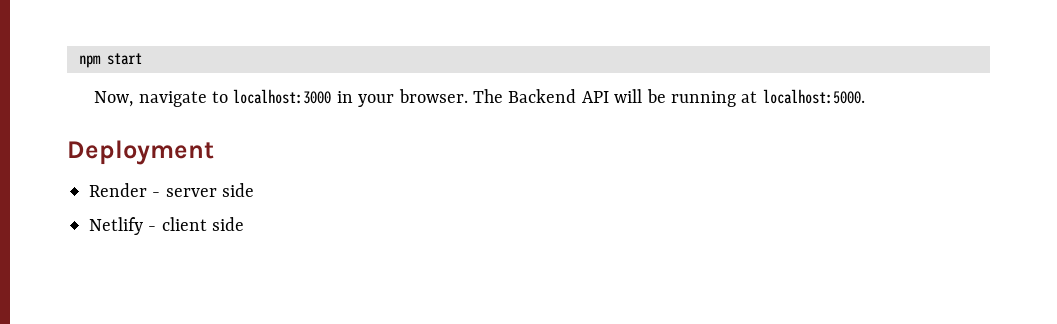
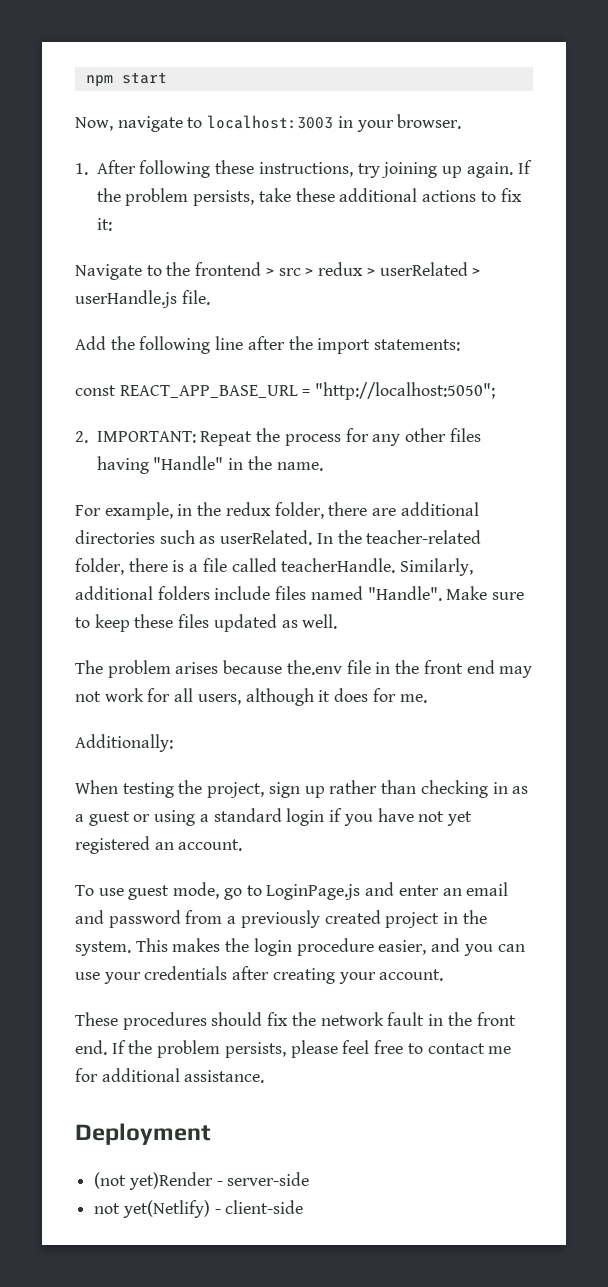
[233,89,332,104] localhost:3000 -> [207,115,334,129] localhost:3003
[472,89,865,107] [67,140,214,165] [89,183,255,197] [89,217,245,235] The Backend API will be running at localhost:5000. // Deployment // Render - server side // Netlify - client side -> [75,160,532,178] [96,188,522,206] [96,218,112,231] [75,262,481,280] [75,290,210,308] [75,336,461,354] [75,382,496,400] [75,428,481,446] [96,456,323,474] [75,502,479,520] [75,530,482,545] [75,558,474,576] [75,586,525,601] [75,614,338,632] [75,660,533,678] [75,688,427,706] [75,734,173,752] [75,780,529,798] [75,808,472,826] [75,836,243,854] [75,882,509,900] [75,910,487,928] [75,938,525,956] [75,966,444,984] [75,1012,516,1030] [75,1040,512,1058] [75,1068,265,1083] [75,1123,211,1145] [94,1172,310,1190] [94,1200,304,1218] // 1. After following these instructions, try joining up again. If the problem persists, take these additional actions to fix it: // Navigate to the frontend > src > redux > userRelated > userHandle.js file. // Add the following line after the import statements: // const REACT_APP_BASE_URL = "http://localhost:5050"; // 2. IMPORTANT: Repeat the process for any other files having "Handle" in the name. // For example, in the redux folder, there are additional directories such as userRelated. In the teacher-related folder, there is a file called teacherHandle. Similarly, additional folders include files named "Handle". Make sure to keep these files updated as well. // The problem arises because the.env file in the front end may not work for all users, although it does for me. // Additionally: // When testing the project, sign up rather than checking in as a guest or using a standard login if you have not yet registered an account. // To use guest mode, go to LoginPage.js and enter an email and password from a previously created project in the system. This makes the login procedure easier, and you can use your credentials after creating your account. // These procedures should fix the network fault in the front end. If the problem persists, please feel free to contact me for additional assistance. // Deployment // (not yet)Render - server-side // not yet(Netlify) - client-side

